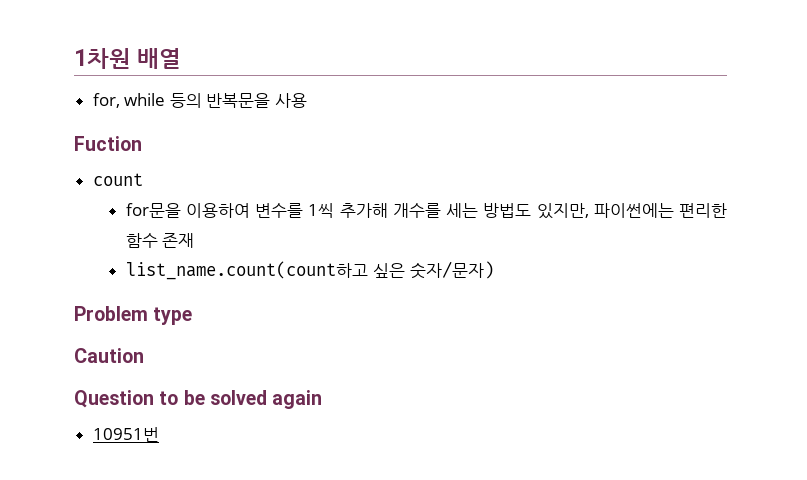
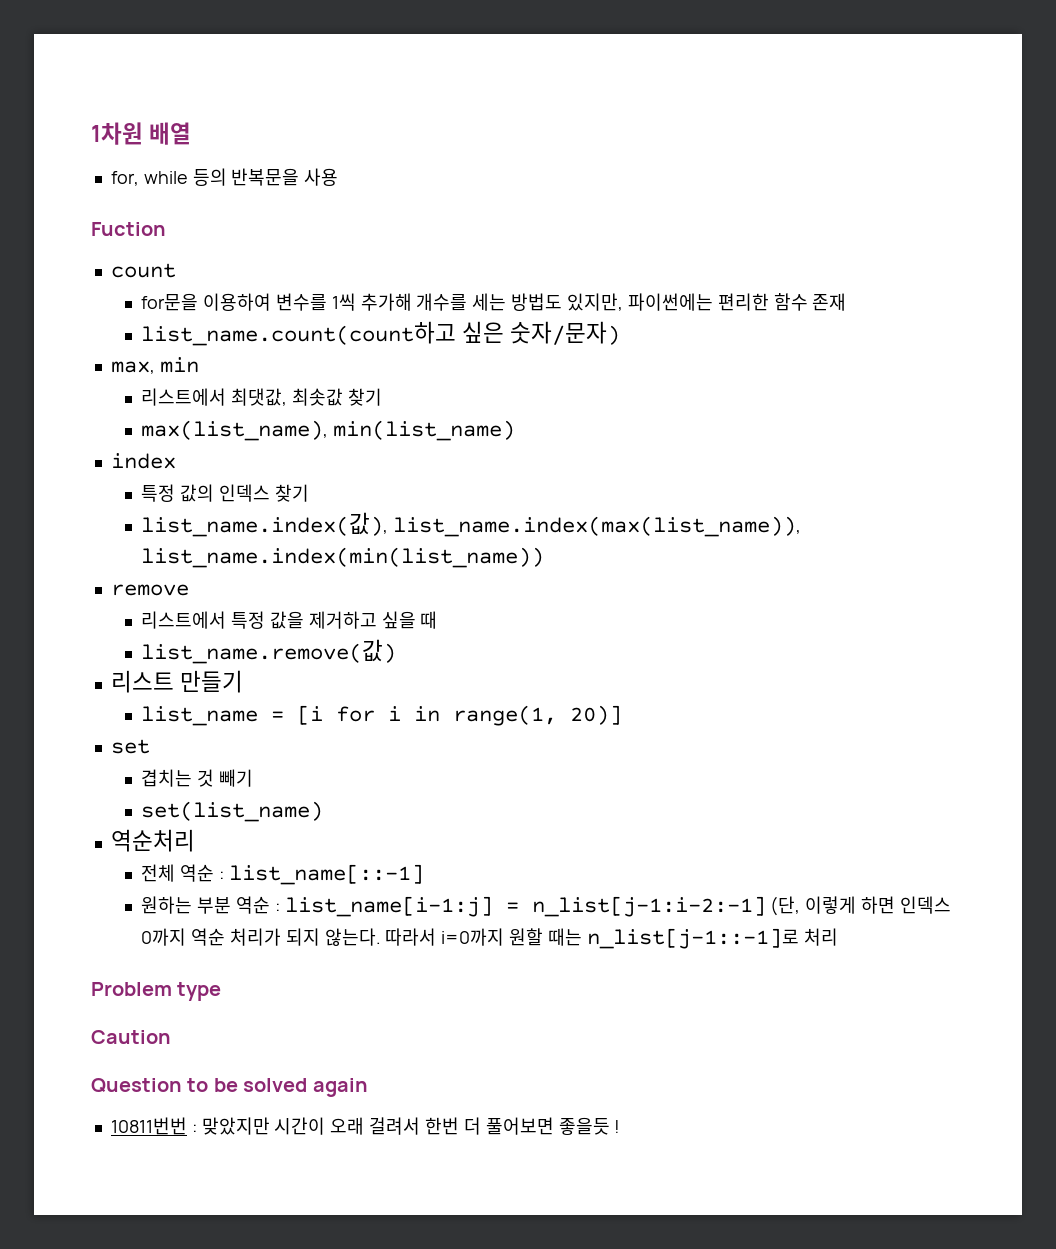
(494, 270) none -> [110,357,199,374] [141,388,382,406] [141,420,515,441] [110,453,176,469] [141,484,309,502] [141,512,801,537] [141,547,545,568] [110,584,189,596] [141,611,438,629] [141,639,397,664] [110,670,243,693] [141,705,623,726] [110,739,150,754] [141,769,253,787] [141,801,324,822] [110,829,195,852] [141,864,424,885] [141,896,951,917] [141,928,838,949] // max, min // 리스트에서 최댓값, 최솟값 찾기 // max(list_name), min(list_name) // index // 특정 값의 인덱스 찾기 // list_name.index(값), list_name.index(max(list_name)), list_name.index(min(list_name)) // remove // 리스트에서 특정 값을 제거하고 싶을 때 // list_name.remove(값) // 리스트 만들기 // list_name = [i for i in range(1, 20)] // set // 겹치는 것 빼기 // set(list_name) // 역순처리 // 전체 역순 : list_name[::-1] // 원하는 부분 역순 : list_name[i-1:j] = n_list[j-1:i-2:-1] (단, 이렇게 하면 인덱스 0까지 역순 처리가 되지 않는다. 따라서 i=0까지 원할 때는 n_list[j-1::-1]로 처리
[92,427,159,442] 10951번 -> [110,1117,621,1135] 10811번번 : 맞았지만 시간이 오래 걸려서 한번 더 풀어보면 좋을듯 !

